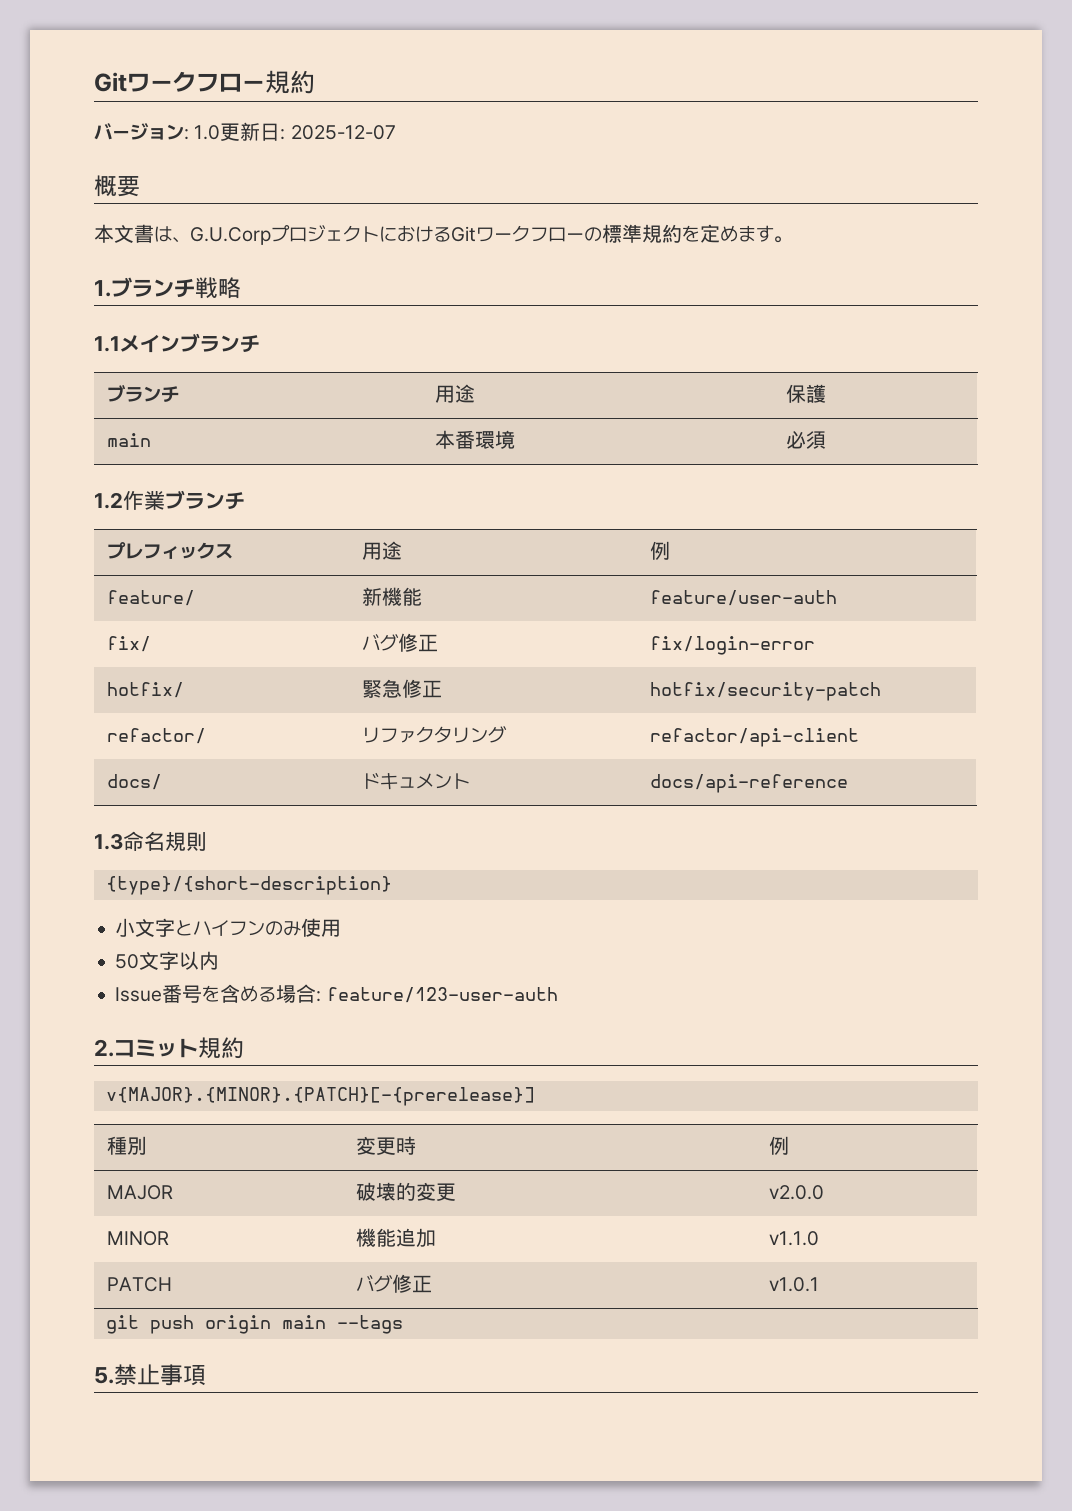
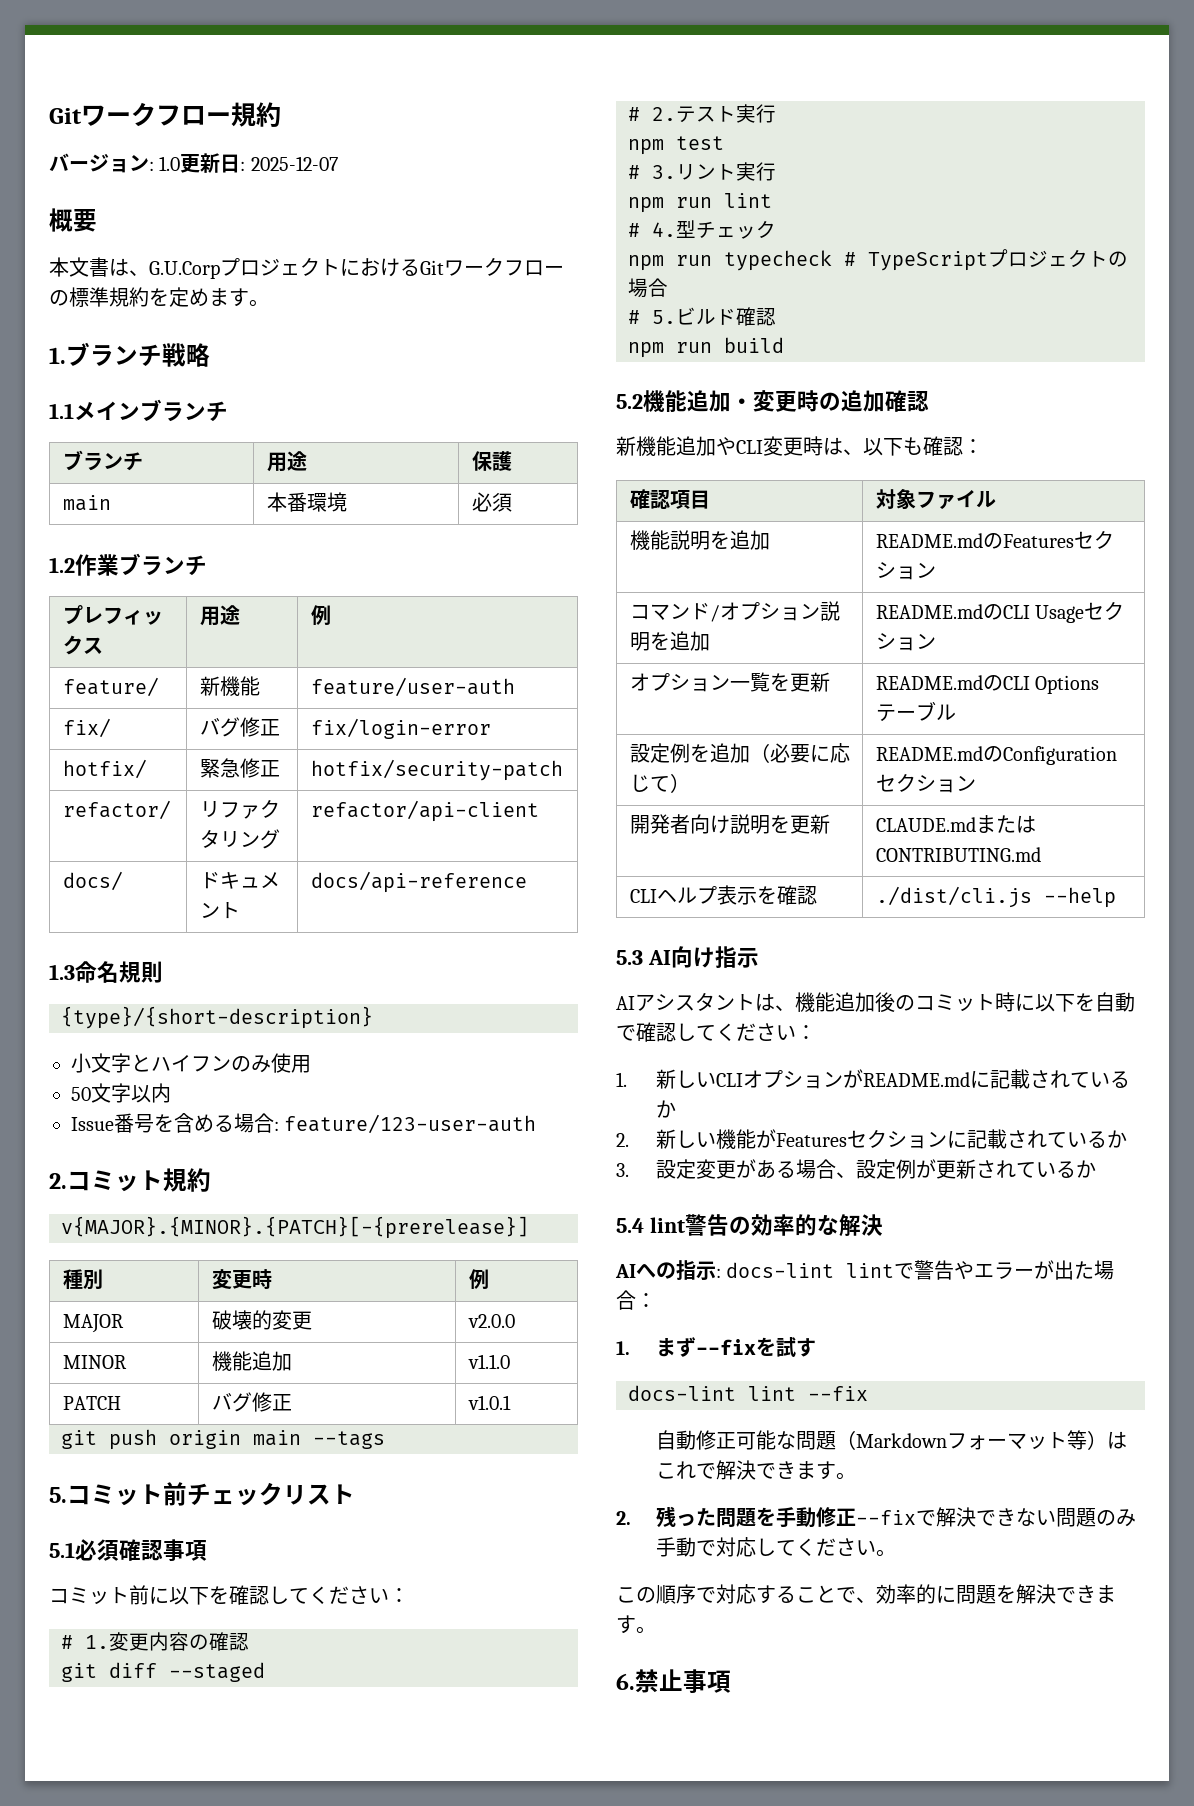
(114, 1375) none -> [67,1482,355,1506] [49,1539,207,1561] [49,1585,409,1605] [61,1632,249,1651] [61,1662,265,1682] [628,104,776,123] [628,136,724,155] [628,162,776,181] [628,193,772,213] [628,220,776,239] [628,249,1128,271] [628,278,668,298] [628,307,776,326] [628,337,784,358] [616,390,929,412] [616,436,983,456] [629,489,710,509] [875,488,996,510] [629,530,770,550] [875,530,1114,549] [875,562,936,580] [629,601,840,622] [629,631,710,651] [875,601,1124,623] [875,633,936,651] [629,672,830,692] [875,675,1099,694] [875,701,956,722] [629,743,850,763] [629,773,690,793] [875,746,1117,765] [875,773,976,793] [629,814,830,834] [875,815,1036,833] [875,847,1041,862] [629,885,817,905] [875,886,1116,908] [616,946,759,968] [616,992,1135,1012] [616,1022,816,1042] [616,1069,1130,1089] [655,1100,676,1118] [616,1129,1127,1149] [616,1159,1096,1179] [616,1214,883,1237] [615,1260,1115,1280] [616,1290,656,1310] [616,1337,816,1357] [628,1385,868,1401] [655,1430,1127,1450] [655,1460,856,1480] [616,1506,1136,1528] [655,1537,896,1557] [616,1584,1116,1604] [616,1615,656,1634] [616,1673,635,1690] コミット前チェックリスト // 5.1必須確認事項 // コミット前に以下を確認してください： // # 1.変更内容の確認 // git diff --staged // # 2.テスト実行 // npm test // # 3.リント実行 // npm run lint // # 4.型チェック // npm run typecheck # TypeScriptプロジェクトの場合 // # 5.ビルド確認 // npm run build // 5.2機能追加・変更時の追加確認 // 新機能追加やCLI変更時は、以下も確認： // 確認項目 | 対象ファイル // 機能説明を追加 | README.mdのFeaturesセクション // コマンド/オプション説明を追加 | README.mdのCLI Usageセクション // オプション一覧を更新 | README.mdのCLI Optionsテーブル // 設定例を追加（必要に応じて） | README.mdのConfigurationセクション // 開発者向け説明を更新 | CLAUDE.mdまたはCONTRIBUTING.md // CLIヘルプ表示を確認 | ./dist/cli.js --help // 5.3 AI向け指示 // AIアシスタントは、機能追加後のコミット時に以下を自動で確認してください： // 1.新しいCLIオプションがREADME.mdに記載されているか // 2.新しい機能がFeaturesセクションに記載されているか // 3.設定変更がある場合、設定例が更新されているか // 5.4 lint警告の効率的な解決 // AIへの指示: docs-lint lintで警告やエラーが出た場合： // 1.まず--fixを試す // docs-lint lint --fix // 自動修正可能な問題（Markdownフォーマット等）はこれで解決できます。 // 2.残った問題を手動修正--fixで解決できない問題のみ手動で対応してください。 // この順序で対応することで、効率的に問題を解決できます。 // 6.

